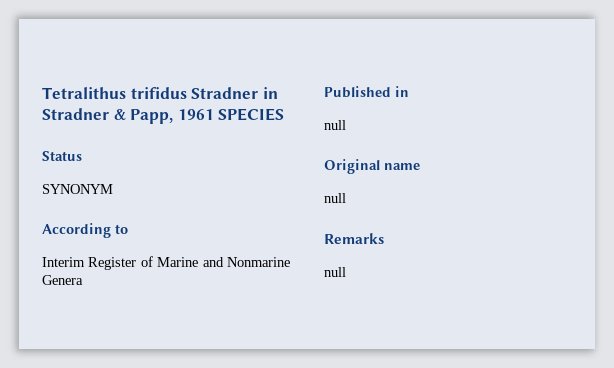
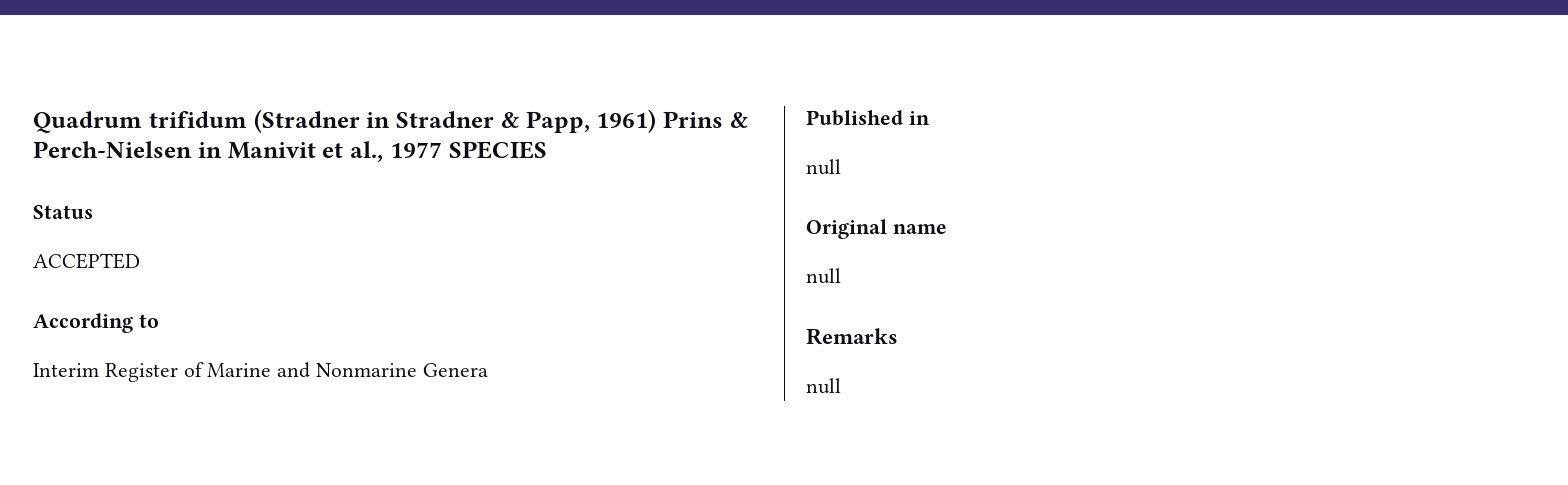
[42,87,259,99] Tetralithus trifidus Stradner -> [33,109,360,133] Quadrum trifidum (Stradner
[177,109,214,120] 1961 -> [596,109,748,133] [33,141,442,162] 1961) Prins & Perch-Nielsen in Manivit et al., 1977
[42,184,113,194] SYNONYM -> [33,253,140,269] ACCEPTED

